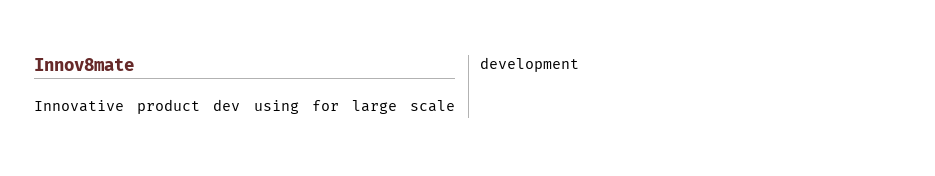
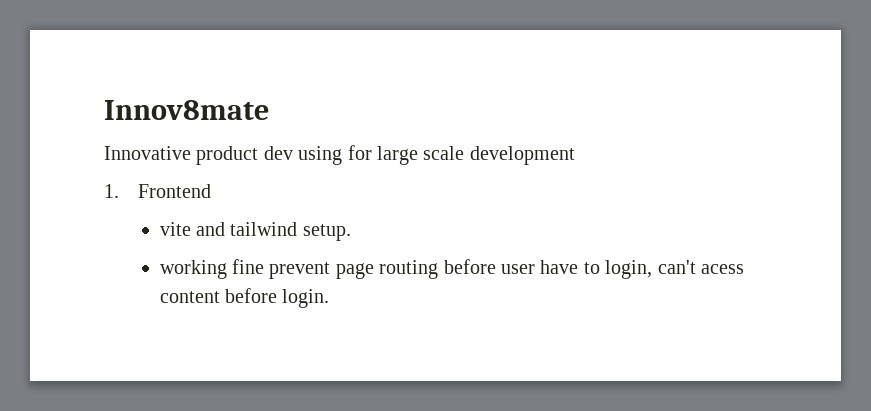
(579, 64) none -> [104,184,211,198] [159,222,351,241] [159,259,745,279] [159,288,330,308] // 1. Frontend // vite and tailwind setup. // working fine prevent page routing before user have to login, can't acess content before login.

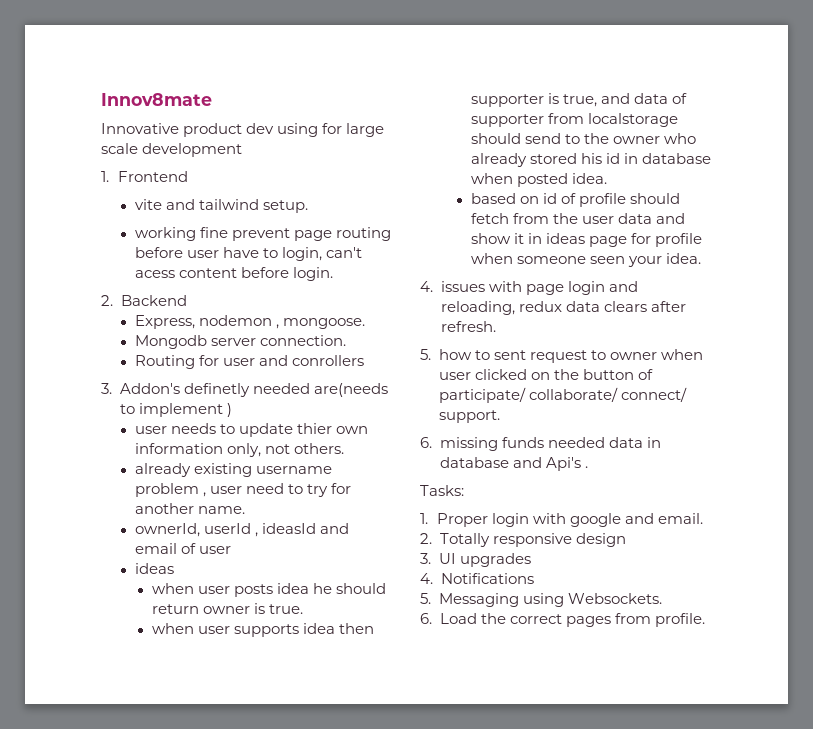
(330, 298) none -> [101,295,187,306] [134,315,365,329] [134,335,346,349] [134,355,364,369] [101,383,388,397] [119,403,232,417] [134,423,368,437] [134,443,344,457] [134,463,332,477] [134,483,351,497] [134,503,245,514] [134,523,349,537] [134,543,231,554] [134,563,174,574] [151,583,386,597] [151,603,303,614] [151,623,374,637] [470,93,687,107] [470,113,678,127] [470,133,696,144] [470,153,711,167] [470,173,607,187] [470,193,680,207] [470,213,685,224] [470,233,702,247] [470,253,701,267] [420,281,638,295] [440,301,686,315] [440,321,496,332] [420,349,703,363] [438,369,653,380] [438,387,687,403] [438,410,500,423] [420,437,661,451] [439,457,588,471] [420,485,464,496] [420,513,704,527] [420,533,626,547] [420,553,531,567] [420,573,534,584] [420,593,662,607] [420,613,705,627] // 2. Backend // Express, nodemon , mongoose. // Mongodb server connection. // Routing for user and conrollers // 3. Addon's definetly needed are(needs to implement ) // user needs to update thier own information only, not others. // already existing username problem , user need to try for another name. // ownerId, userId , ideasId and email of user // ideas // when user posts idea he should return owner is true. // when user supports idea then supporter is true, and data of supporter from localstorage should send to the owner who already stored his id in database when posted idea. // based on id of profile should fetch from the user data and show it in ideas page for profile when someone seen your idea. // 4. issues with page login and reloading, redux data clears after refresh. // 5. how to sent request to owner when user clicked on the button of participate/ collaborate/ connect/ support. // 6. missing funds needed data in database and Api's . // Tasks: // 1. Proper login with google and email. // 2. Totally responsive design // 3. UI upgrades // 4. Notifications // 5. Messaging using Websockets. // 6. Load the correct pages from profile.

